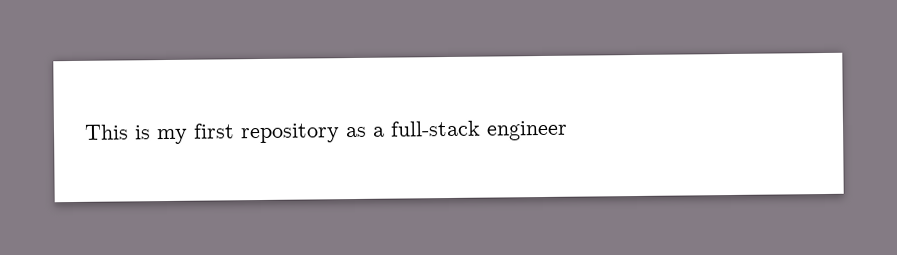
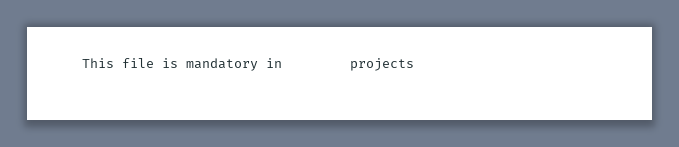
[134,120,568,145] is my first repository as a full-stack engineer -> [122,58,414,71] file is mandatory in projects

